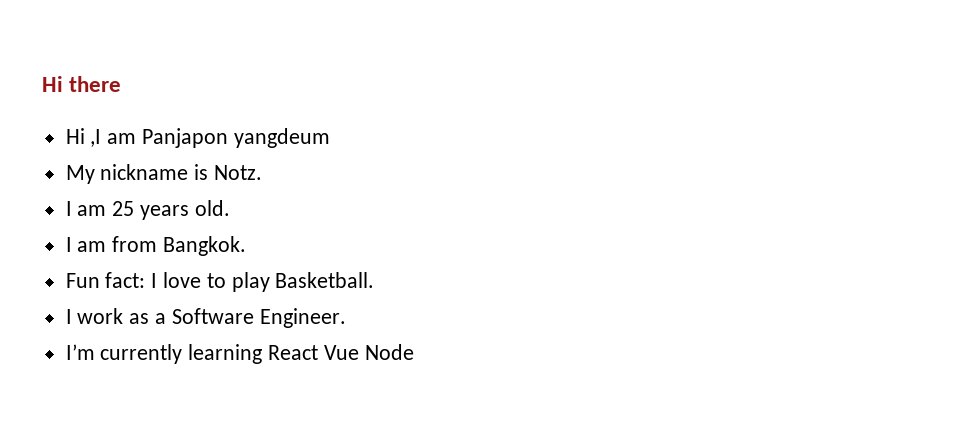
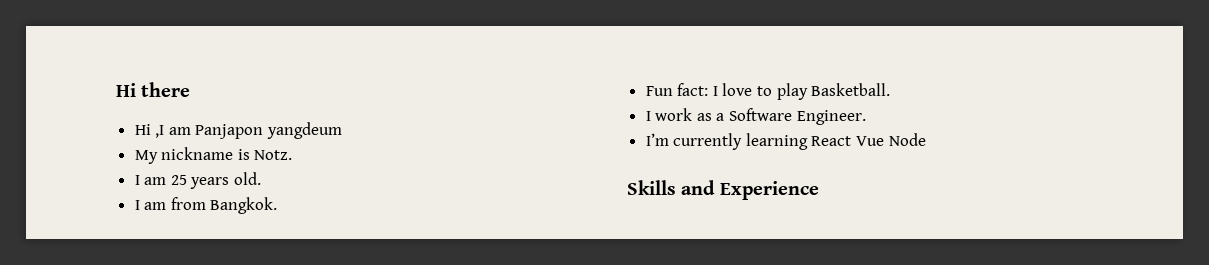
(414, 352) none -> [627,180,819,200] // Skills and Experience

